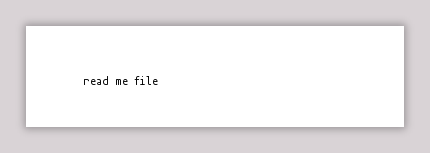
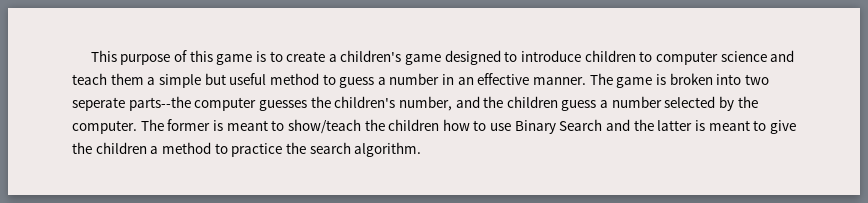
[83,76,158,85] read me file -> [90,50,795,65] [72,73,769,88] [72,96,758,111] [72,119,796,134] [72,142,422,157] This purpose of this game is to create a children's game designed to introduce children to computer science and teach them a simple but useful method to guess a number in an effective manner. The game is broken into two seperate parts--the computer guesses the children's number, and the children guess a number selected by the computer. The former is meant to show/teach the children how to use Binary Search and the latter is meant to give the children a method to practice the search algorithm.

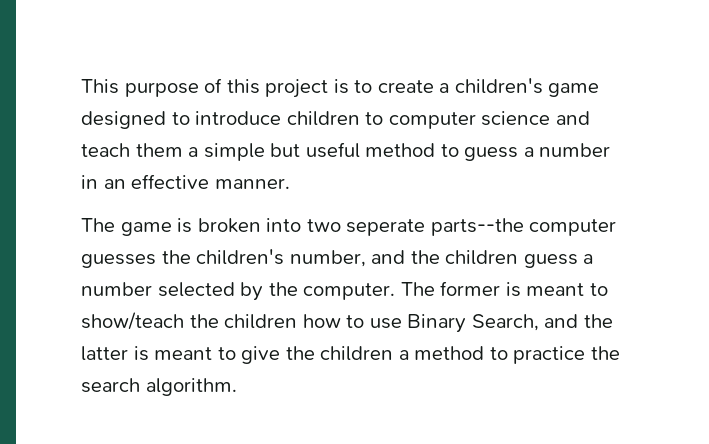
[216,54,253,65] game -> [265,79,329,98] project
(587, 81) none -> (290, 183) //
[559,119,603,131] Search -> [471,314,539,331] Search,

